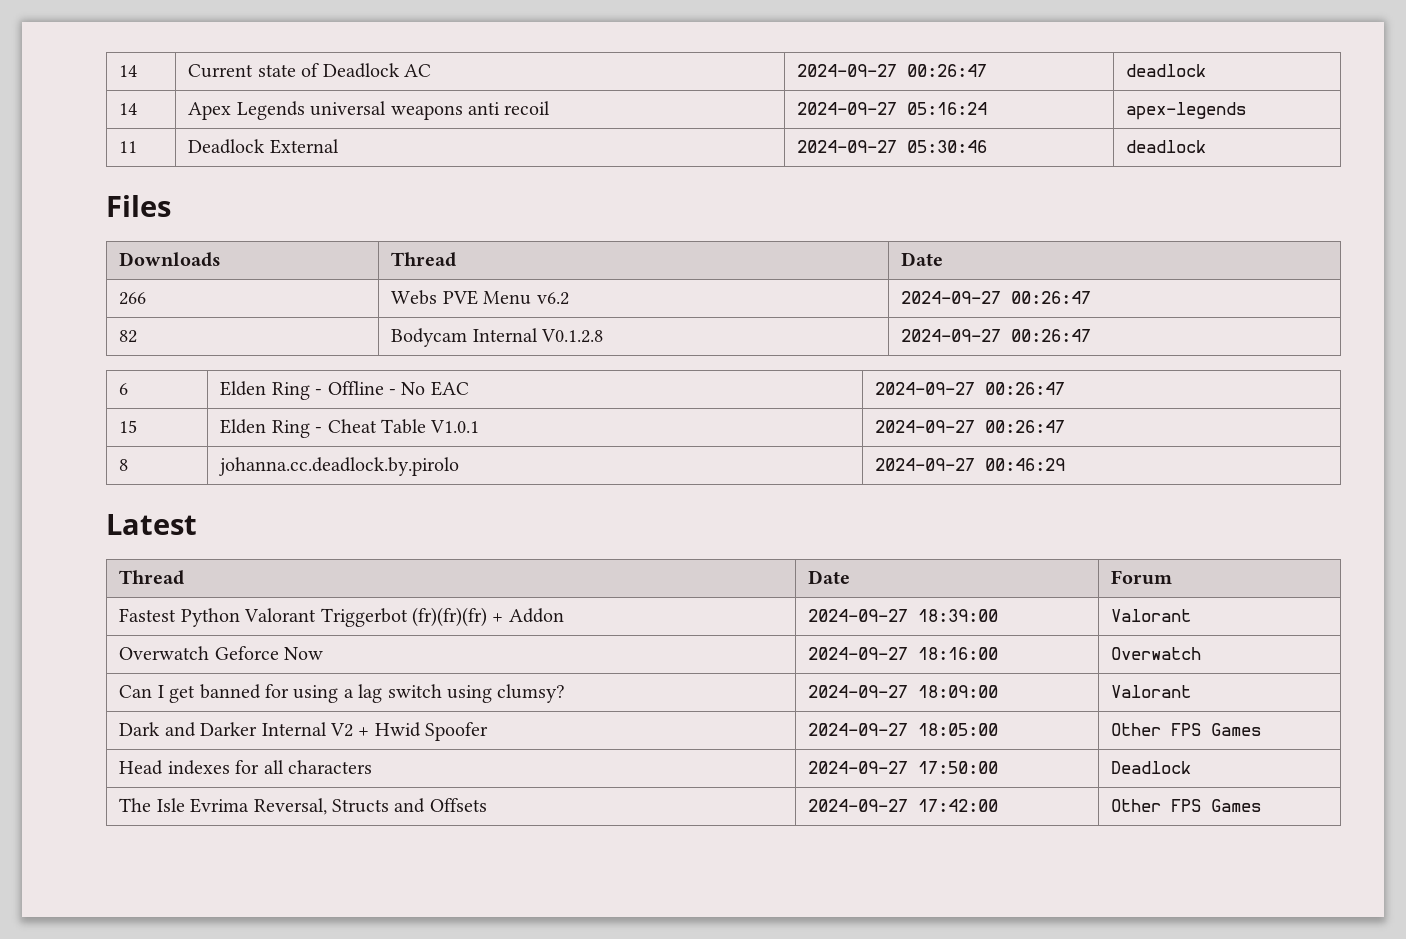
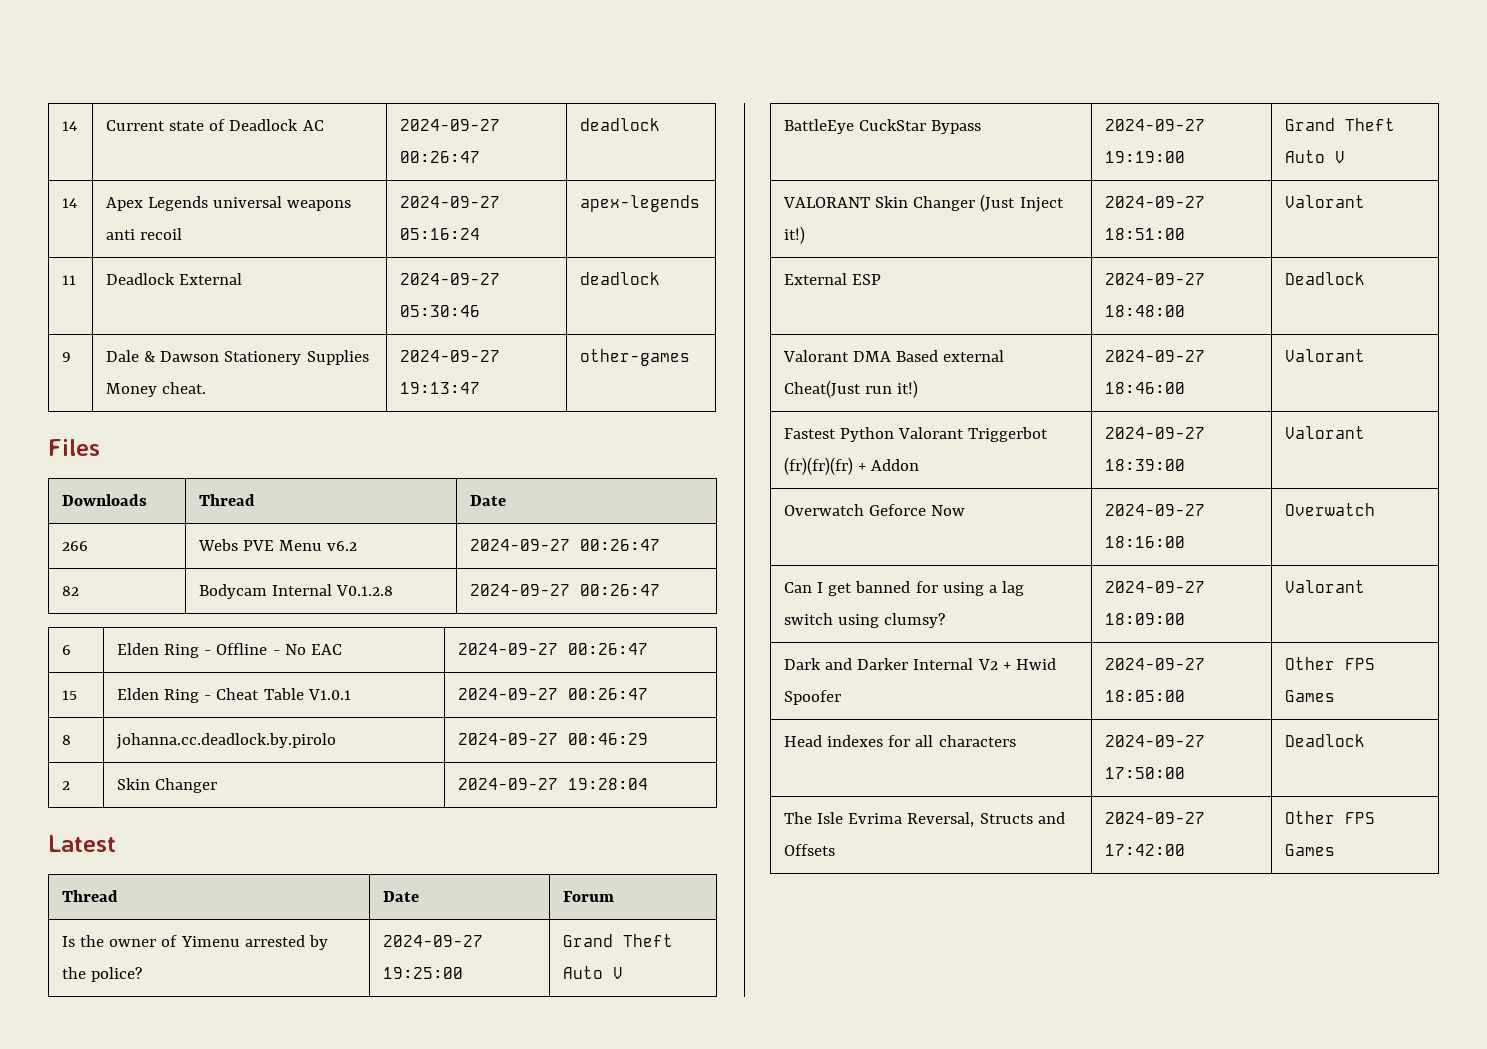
(1207, 146) none -> [62,352,72,362] [106,350,369,365] [106,382,207,397] [400,350,501,362] [400,382,481,394] [580,349,691,366] // 9 | Dale & Dawson Stationery Supplies Money cheat. | 2024-09-27 19:13:47 | other-games
(1066, 464) none -> [62,781,71,790] [117,778,218,793] [458,778,649,790] // 2 | Skin Changer | 2024-09-27 19:28:04
(1173, 577) none -> [62,935,328,950] [62,967,143,982] [383,935,484,947] [383,967,464,979] [563,934,674,947] [563,966,624,979] [784,119,982,134] [1105,119,1206,131] [1105,151,1186,163] [1285,118,1396,131] [1285,150,1346,163] [783,194,1064,212] [784,226,806,244] [1105,196,1206,208] [1105,228,1186,240] [1285,195,1366,208] [784,273,882,285] [1105,273,1206,285] [1105,305,1186,317] [1285,272,1366,285] [783,350,1005,362] [784,380,919,398] [1105,350,1206,362] [1105,382,1186,394] [1285,349,1366,362] // Is the owner of Yimenu arrested by the police? | 2024-09-27 19:25:00 | Grand Theft Auto V // BattleEye CuckStar Bypass | 2024-09-27 19:19:00 | Grand Theft Auto V // VALORANT Skin Changer (Just Inject it!) | 2024-09-27 18:51:00 | Valorant // External ESP | 2024-09-27 18:48:00 | Deadlock // Valorant DMA Based external Cheat(Just run it!) | 2024-09-27 18:46:00 | Valorant

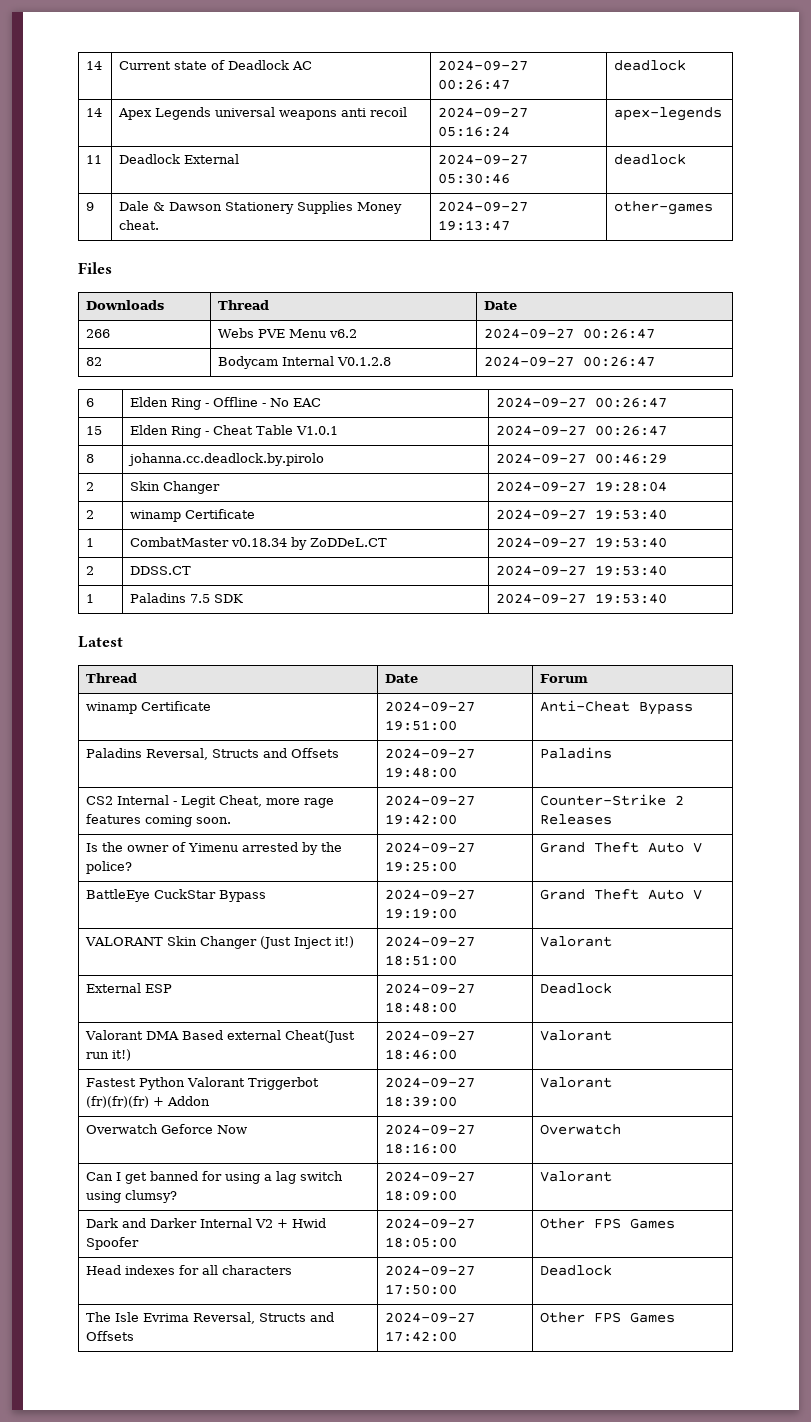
[48,835,116,852] [62,890,119,902] [383,891,420,902] [563,891,615,902] // Latest // Thread | Date | Forum -> [86,510,95,519] [130,509,256,522] [496,509,668,520] [86,538,95,547] [130,537,388,550] [496,537,668,548] [86,566,95,575] [130,566,192,575] [496,565,668,576] [86,594,95,603] [130,593,244,603] [496,593,668,604] [78,636,123,648] [86,673,138,683] [385,674,419,683] [540,674,589,683] [86,701,212,714] [385,701,476,712] [385,720,458,731] [540,700,694,715] [86,748,340,760] [385,748,476,759] [385,767,458,778] [540,747,613,759] [86,795,335,808] [86,814,232,827] [385,795,476,806] [385,814,458,825] [540,794,685,806] [540,814,613,825] // 2 | winamp Certificate | 2024-09-27 19:53:40 // 1 | CombatMaster v0.18.34 by ZoDDeL.CT | 2024-09-27 19:53:40 // 2 | DDSS.CT | 2024-09-27 19:53:40 // 1 | Paladins 7.5 SDK | 2024-09-27 19:53:40 // Latest // Thread | Date | Forum // winamp Certificate | 2024-09-27 19:51:00 | Anti-Cheat Bypass // Paladins Reversal, Structs and Offsets | 2024-09-27 19:48:00 | Paladins // CS2 Internal - Legit Cheat, more rage features coming soon. | 2024-09-27 19:42:00 | Counter-Strike 2 Releases

